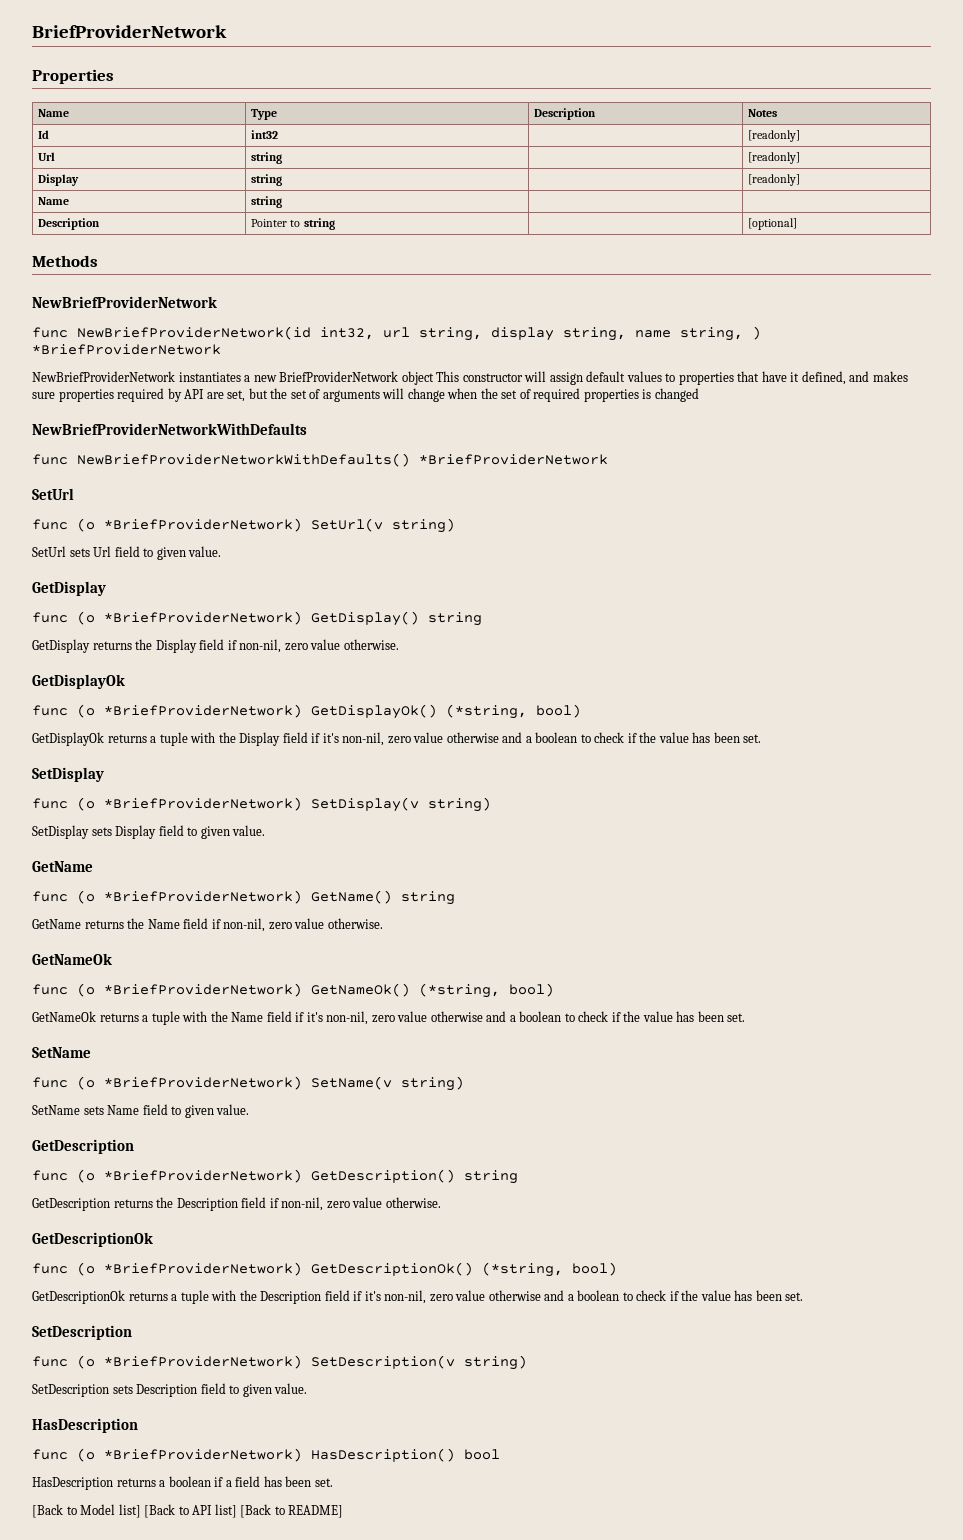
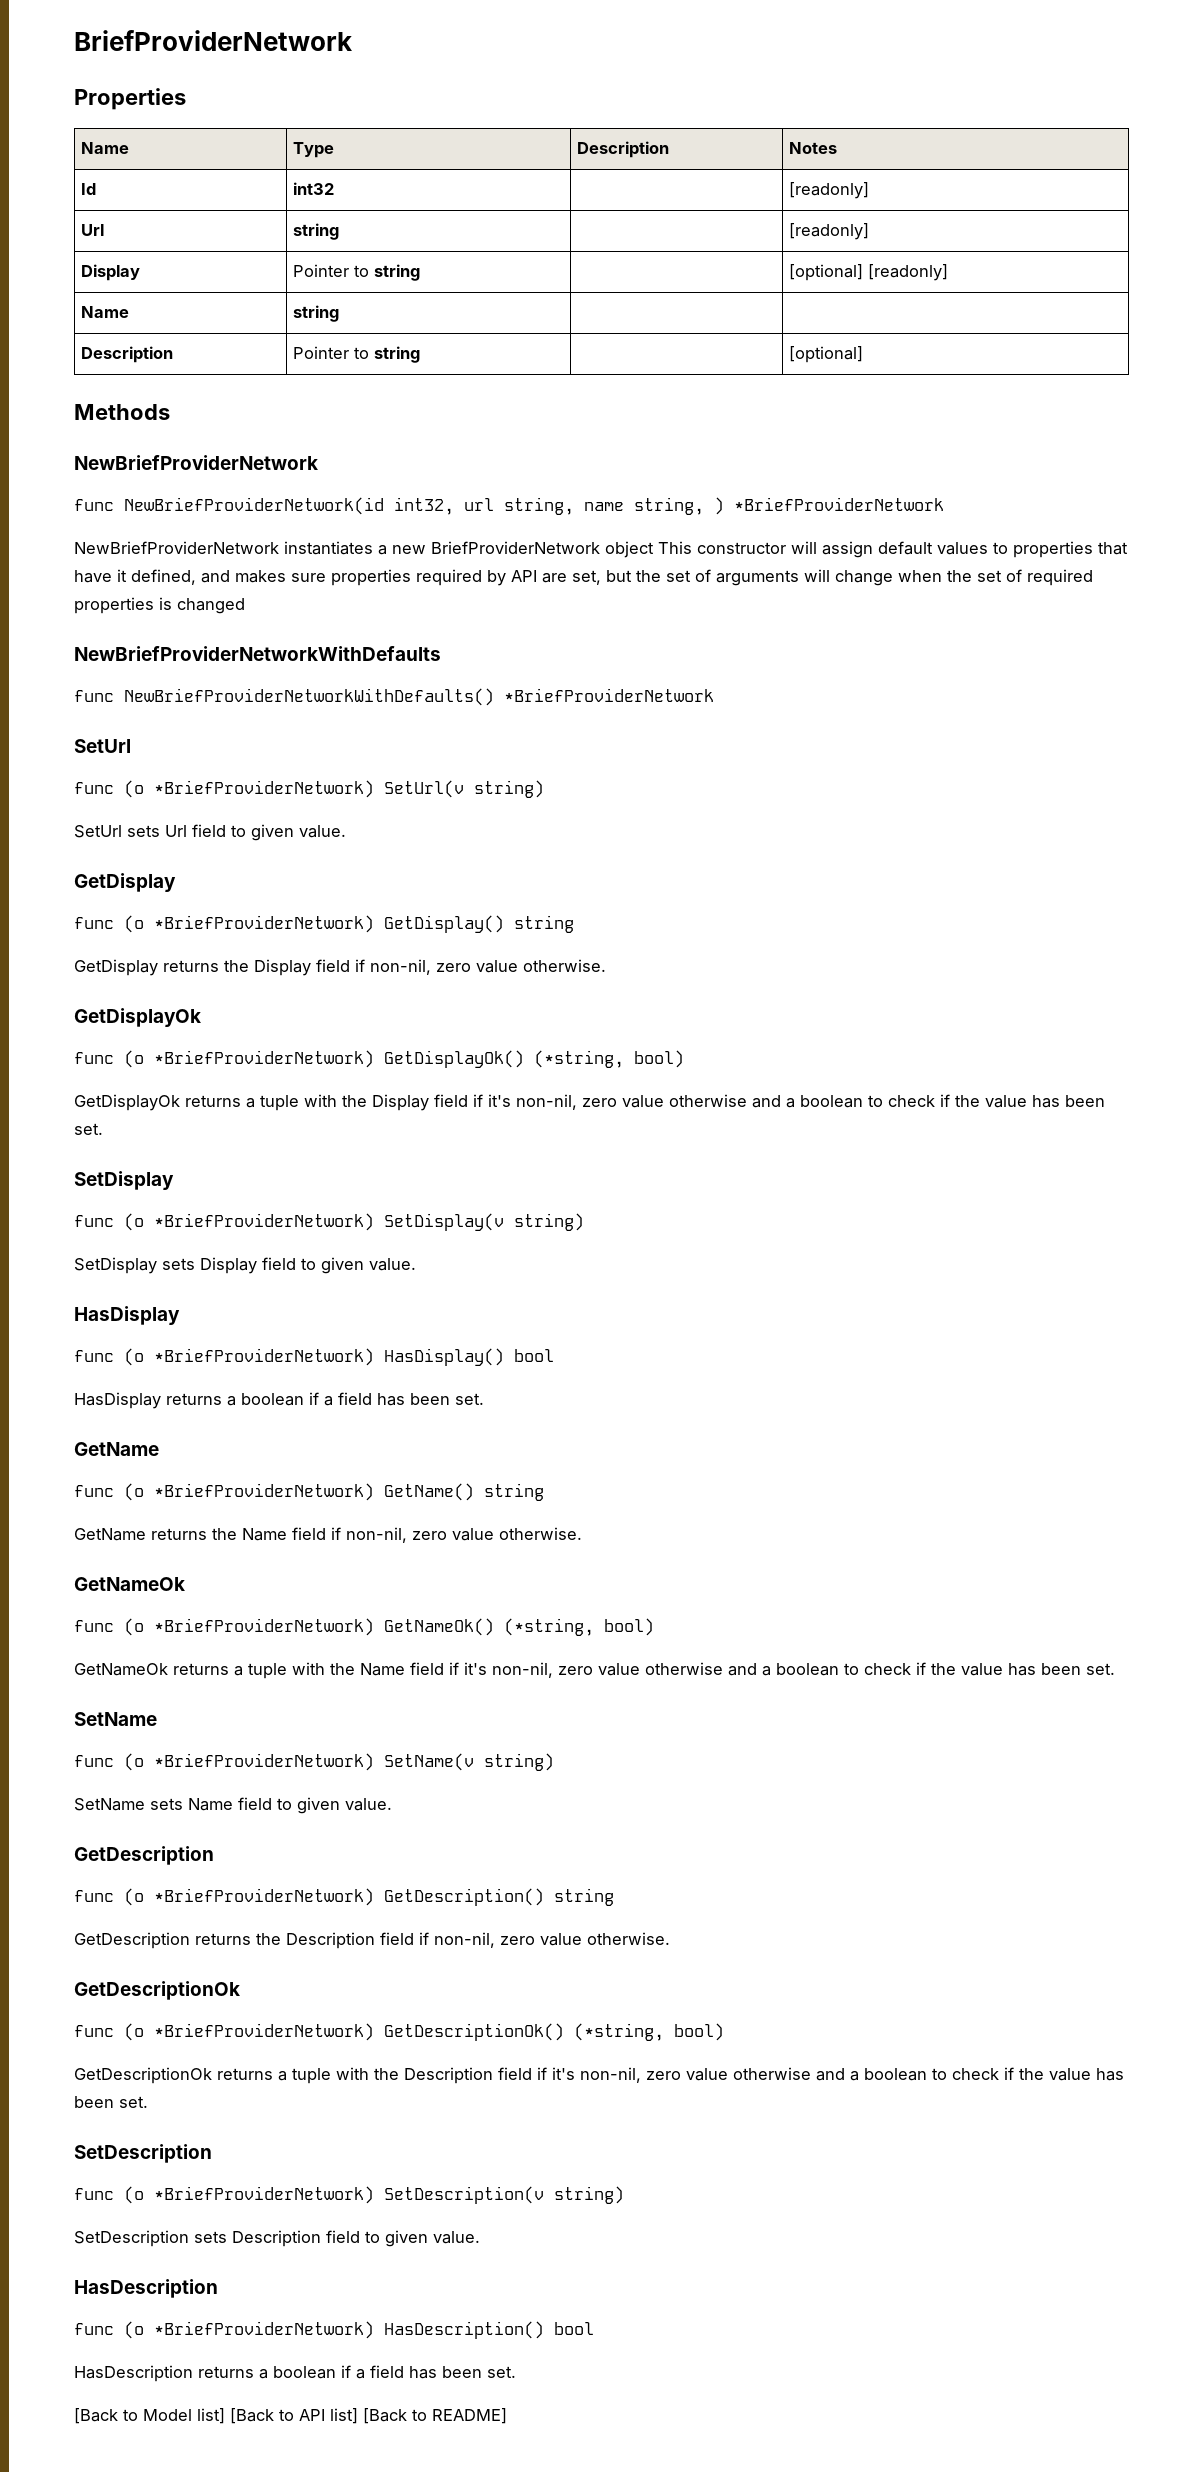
[251,174,283,186] string | | -> [293,264,421,281] [789,264,864,281] Pointer to string | | [optional]
[491,327,626,341] display string, -> (574, 506) none
(266, 830) none -> [74,1306,180,1325] [74,1348,554,1366] [74,1392,484,1409] // HasDisplay // func (o *BriefProviderNetwork) HasDisplay() bool // HasDisplay returns a boolean if a field has been set.

